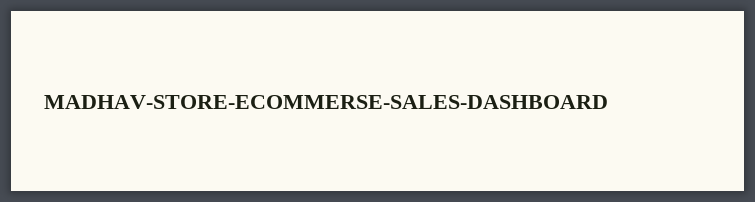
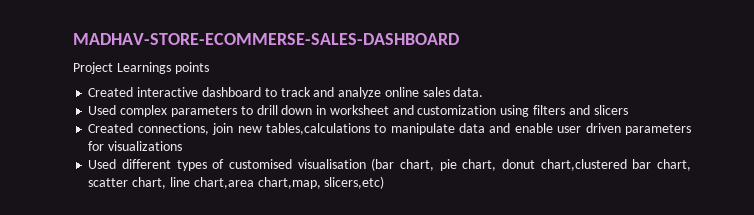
(608, 102) none -> [73,62,209,74] [88,87,484,99] [88,105,628,117] [88,123,691,135] [88,141,183,151] [88,158,691,171] [88,176,385,189] // Project Learnings points // Created interactive dashboard to track and analyze online sales data. // Used complex parameters to drill down in worksheet and customization using filters and slicers // Created connections, join new tables,calculations to manipulate data and enable user driven parameters for visualizations // Used different types of customised visualisation (bar chart, pie chart, donut chart,clustered bar chart, scatter chart, line chart,area chart,map, slicers,etc)

